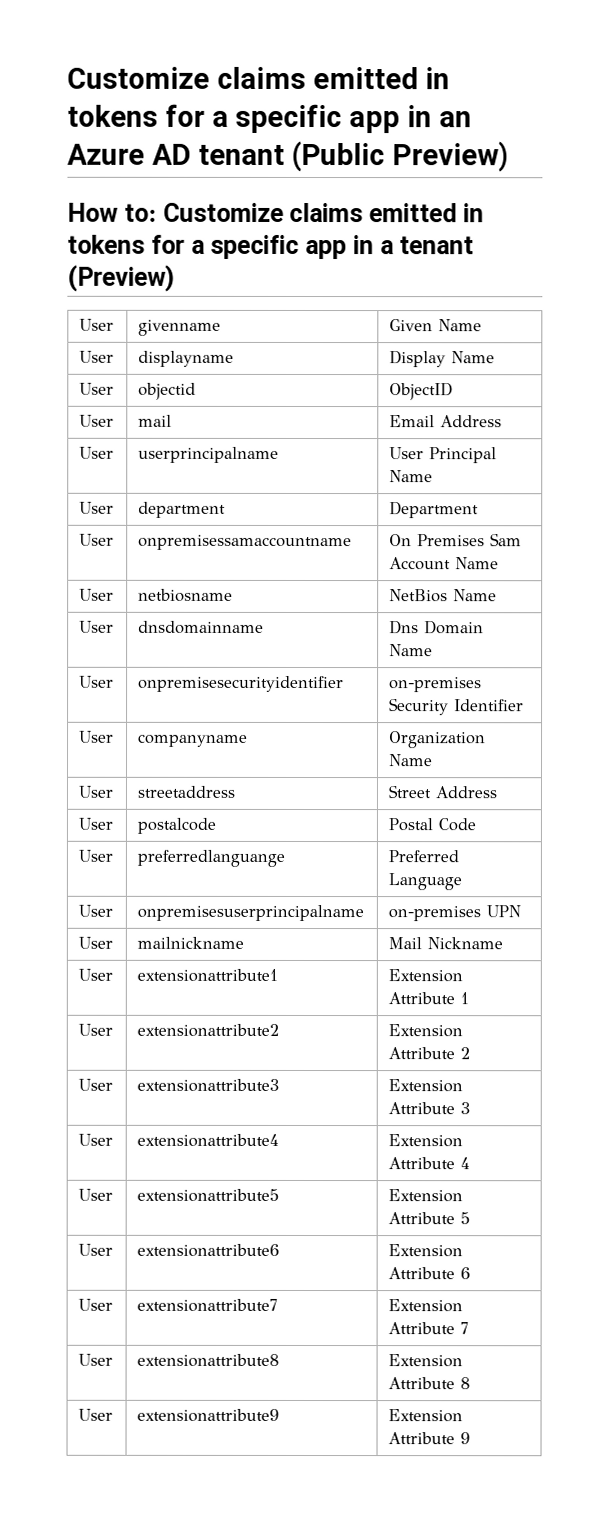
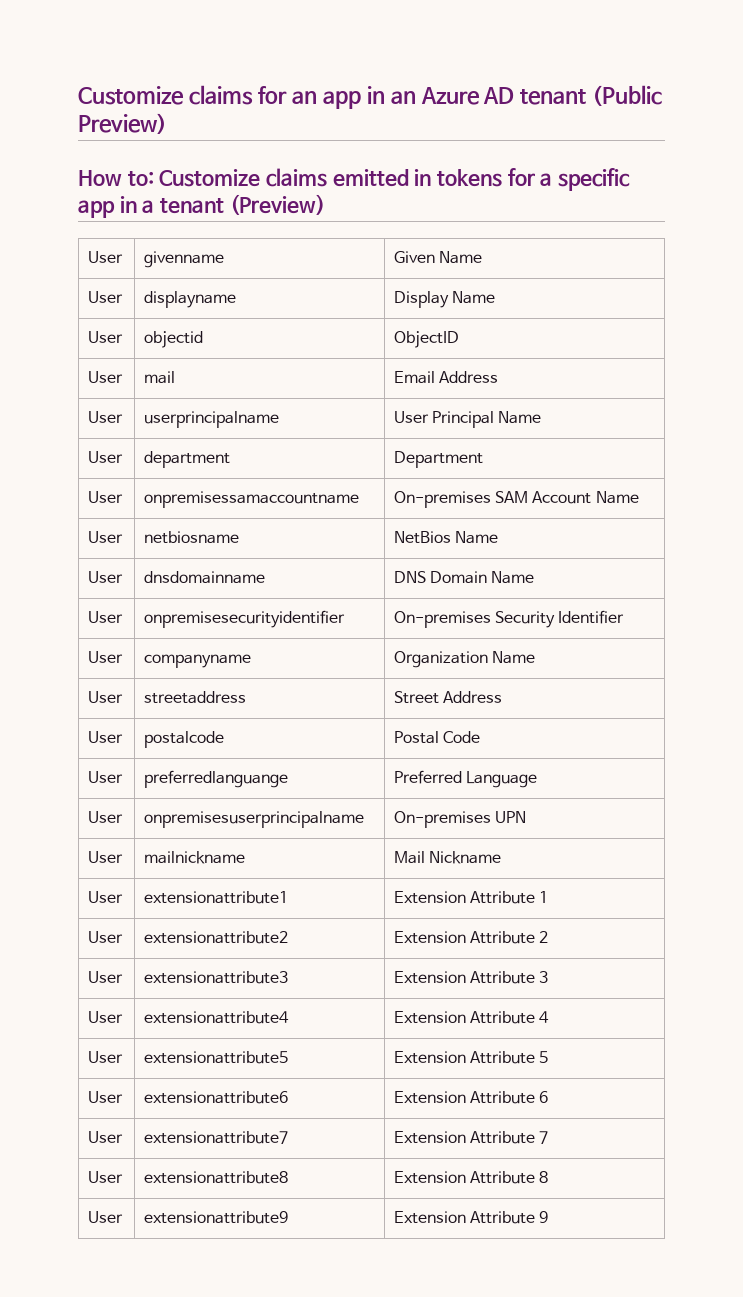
[67,66,451,90] [67,103,343,134] Customize claims emitted in tokens for a specific -> [78,85,317,105] Customize claims for an
[389,533,523,547] On Premises Sam -> [393,491,529,508] On-premises SAM
[389,620,420,635] Dns -> [393,571,426,583] DNS
[389,677,483,693] on-premises -> [393,611,491,628] On-premises
[388,906,482,922] on-premises -> [393,811,491,828] On-premises

